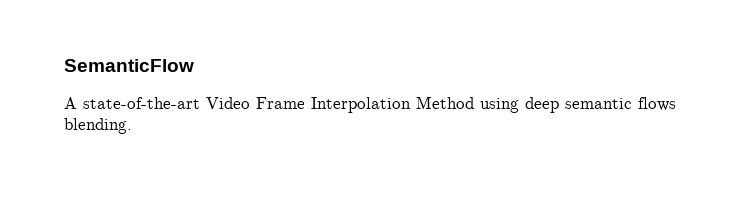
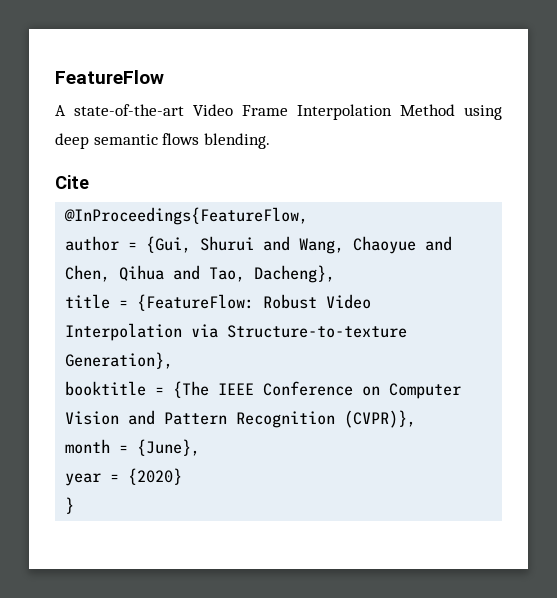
[64,59,194,72] SemanticFlow -> [55,70,164,84] FeatureFlow
(132, 126) none -> [55,175,89,189] [64,207,309,225] [65,236,453,254] [65,265,336,283] [65,294,372,311] [65,323,408,341] [65,352,174,369] [65,381,462,399] [65,410,417,428] [65,439,201,456] [65,468,183,486] [65,497,75,514] // Cite // @InProceedings{FeatureFlow, // author = {Gui, Shurui and Wang, Chaoyue and Chen, Qihua and Tao, Dacheng}, // title = {FeatureFlow: Robust Video Interpolation via Structure-to-texture Generation}, // booktitle = {The IEEE Conference on Computer Vision and Pattern Recognition (CVPR)}, // month = {June}, // year = {2020} // }

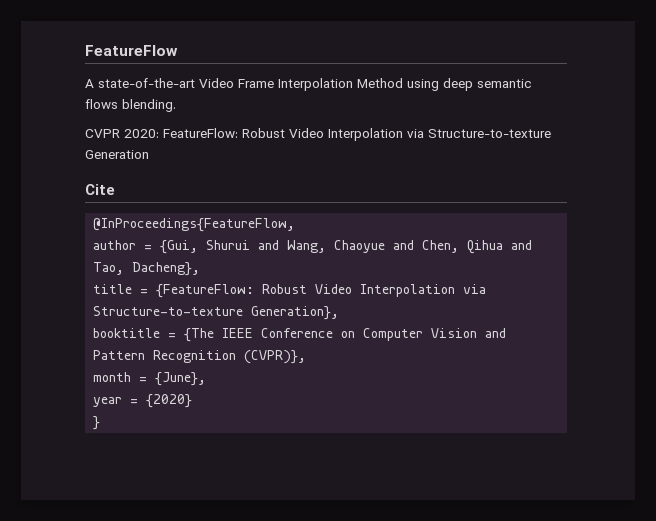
(270, 141) none -> [85,128,551,141] [85,150,149,159] // CVPR 2020: FeatureFlow: Robust Video Interpolation via Structure-to-texture Generation

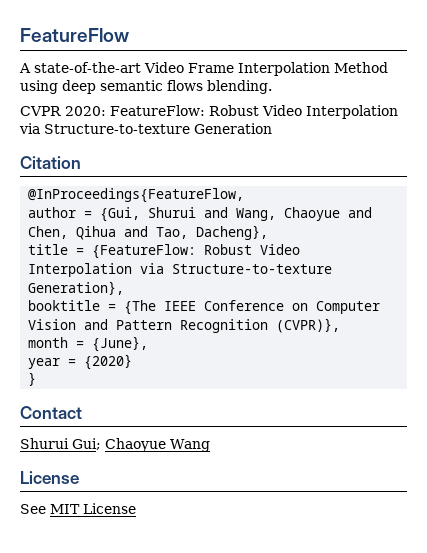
[85,184,115,195] Cite -> [20,156,81,169] Citation
(101, 423) none -> [20,406,82,419] [20,438,210,452] [20,471,79,484] [20,503,136,514] // Contact // Shurui Gui; Chaoyue Wang // License // See MIT License

